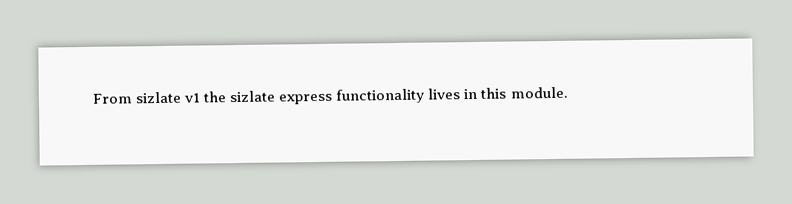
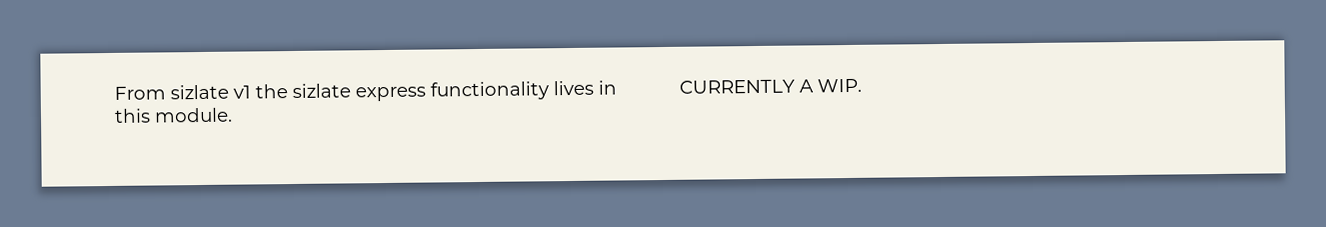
(568, 92) none -> [679,78,862,94] // CURRENTLY A WIP.

